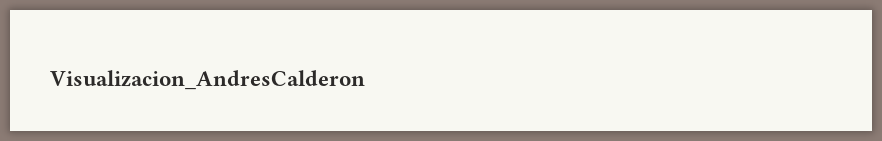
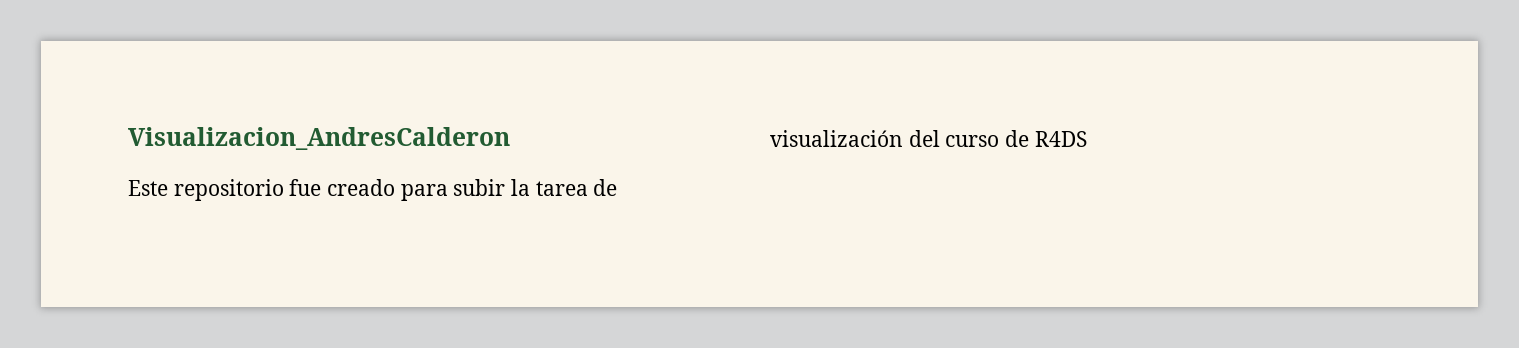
(365, 80) none -> [128,179,618,201] [770,130,1087,147] // Este repositorio fue creado para subir la tarea de visualización del curso de R4DS

